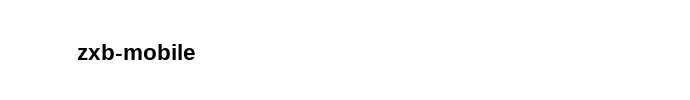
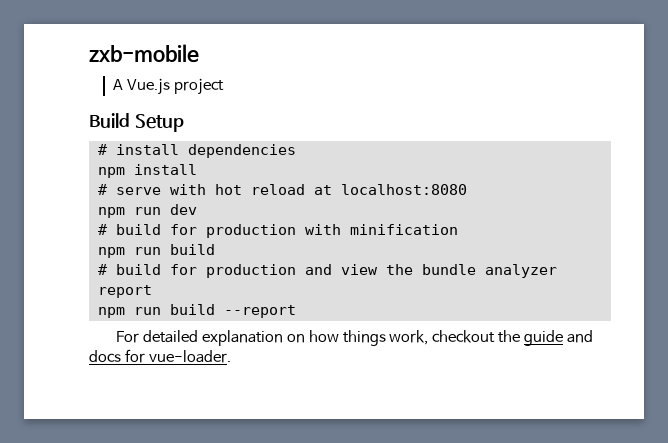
(196, 52) none -> [112,78,224,95] [89,113,184,132] [97,144,296,158] [97,164,197,178] [97,184,467,195] [97,204,197,218] [97,224,458,238] [97,244,215,258] [97,264,557,278] [97,285,152,298] [97,304,296,318] [115,330,594,346] [89,349,231,363] // A Vue.js project // Build Setup // # install dependencies // npm install // # serve with hot reload at localhost:8080 // npm run dev // # build for production with minification // npm run build // # build for production and view the bundle analyzer report // npm run build --report // For detailed explanation on how things work, checkout the guide and docs for vue-loader.

